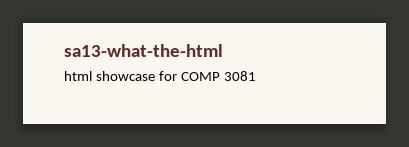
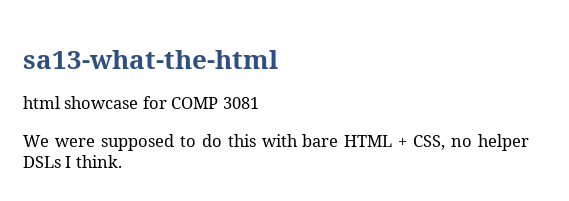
(256, 76) none -> [23,134,530,151] [23,155,122,168] // We were supposed to do this with bare HTML + CSS, no helper DSLs I think.

